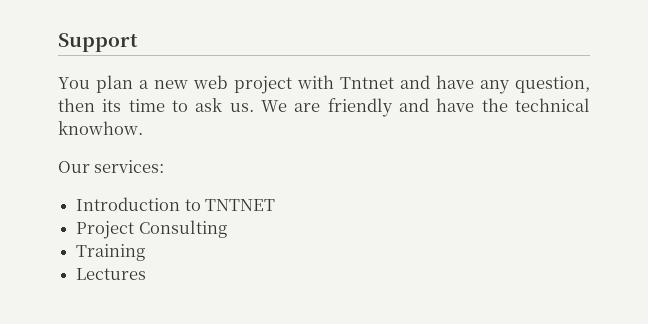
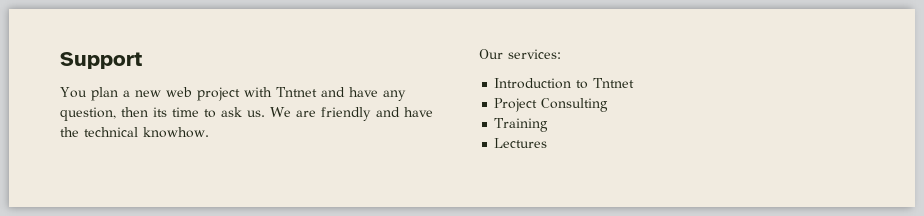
[205,199,276,211] TNTNET -> [593,78,635,88] Tntnet

